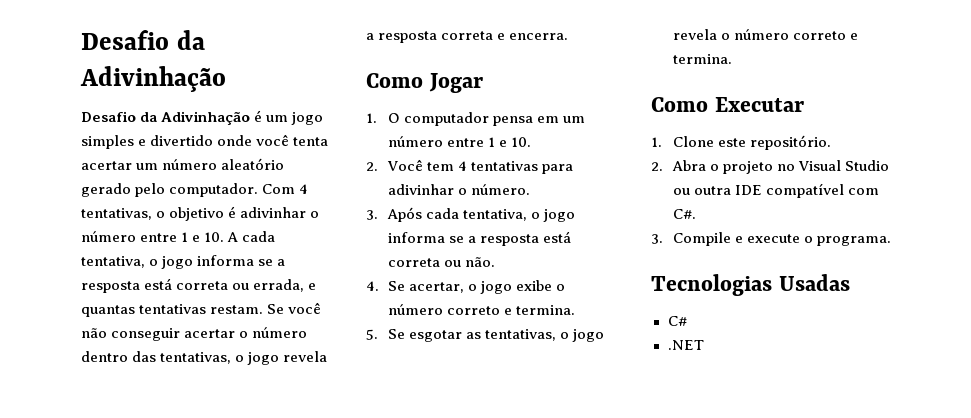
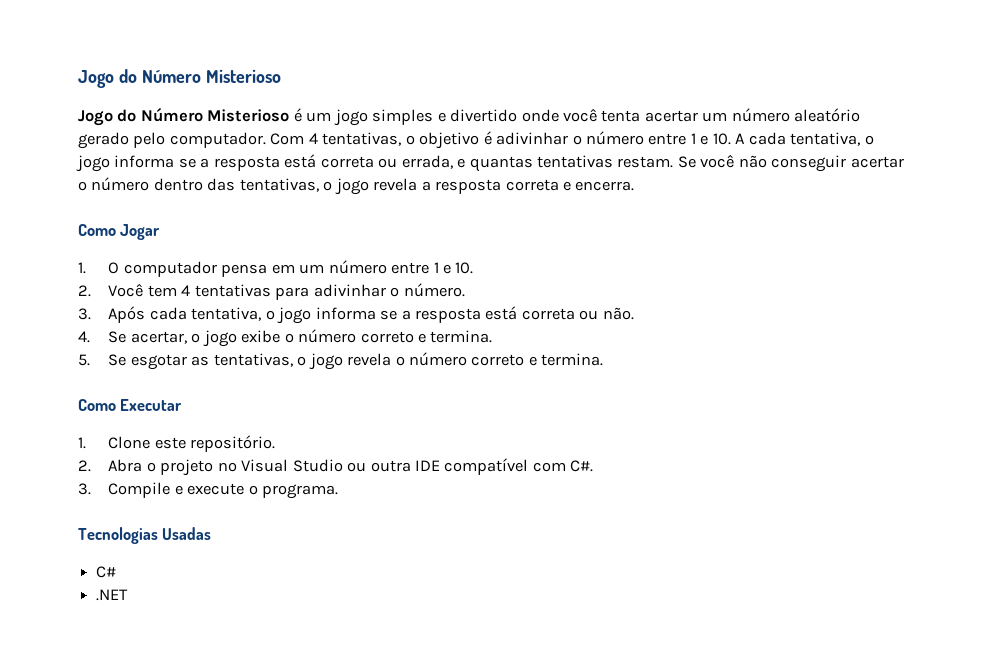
[81,30,205,50] [80,66,226,92] [81,111,251,125] Desafio da Adivinhação // Desafio da Adivinhação -> [78,69,281,88] [78,107,290,126] Jogo do Número Misterioso // Jogo do Número Misterioso

